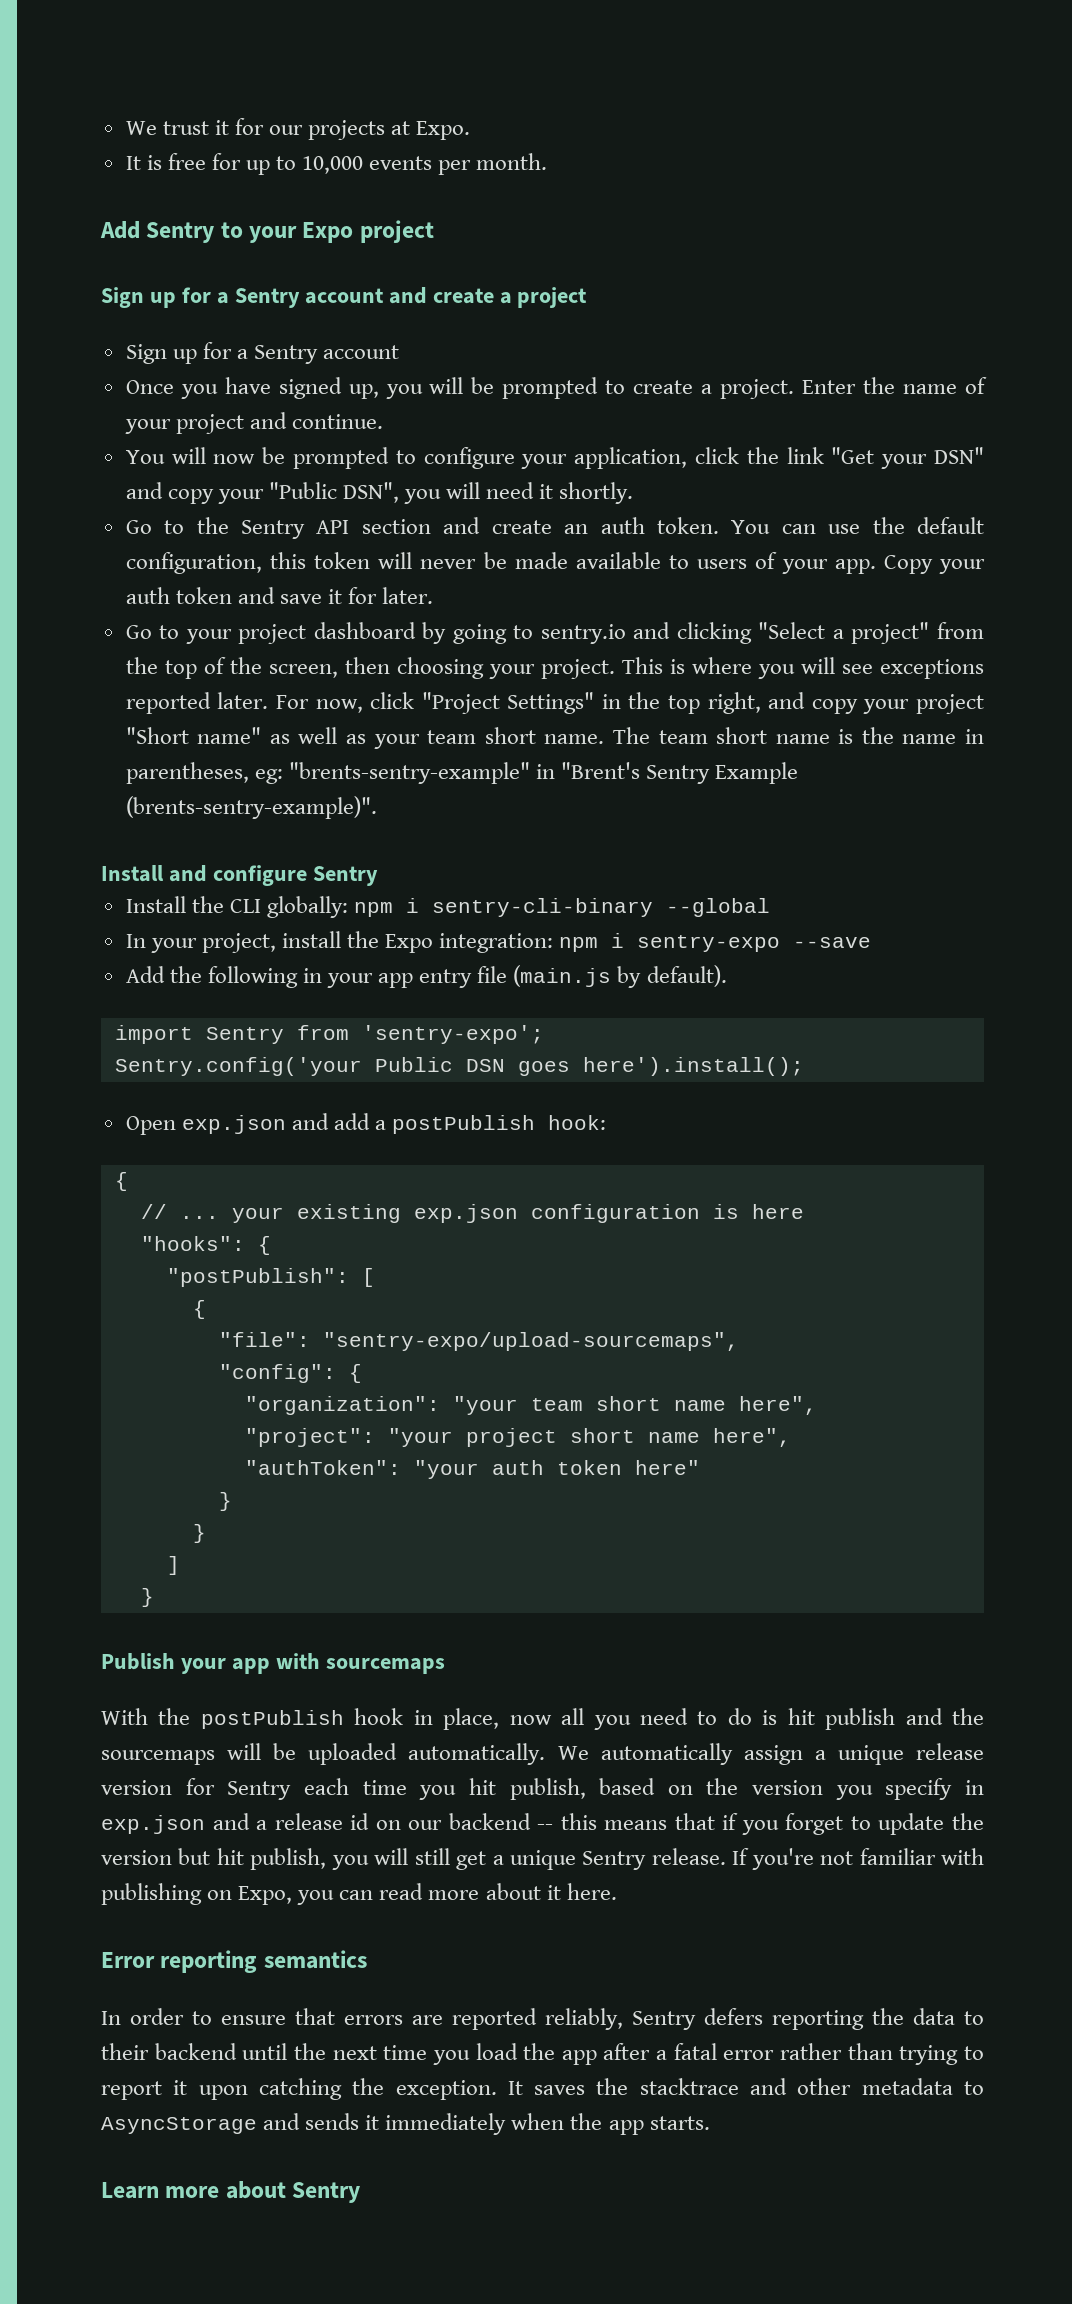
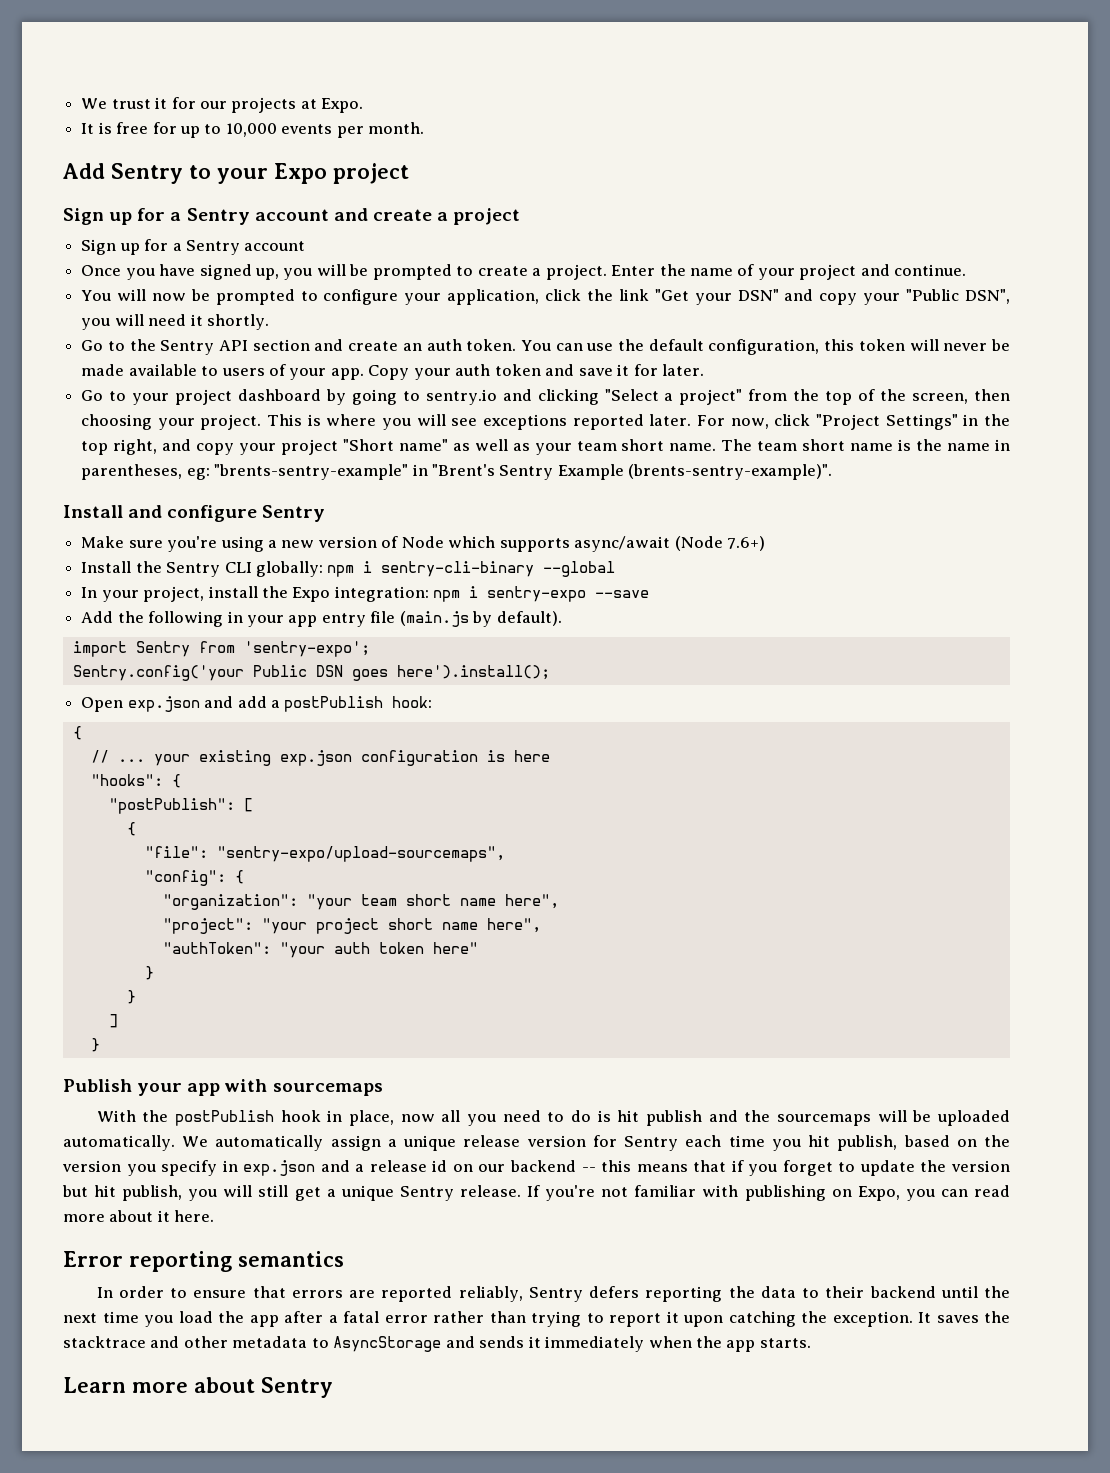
(378, 876) none -> [81,536,766,552] // Make sure you're using a new version of Node which supports async/await (Node 7.6+)
(224, 904) none -> [166,562,221,577] Sentry

